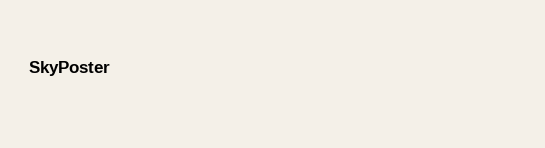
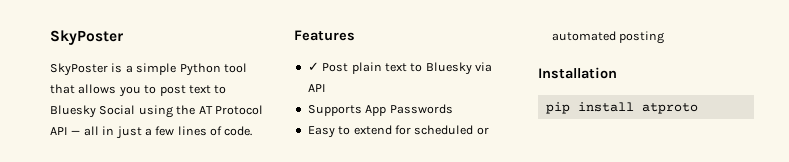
[29,61,110,76] SkyPoster -> [50,30,123,45] [50,63,247,76] [50,84,227,97] [50,105,263,118] [50,126,253,139] [294,30,355,41] [307,62,492,75] [307,84,326,92] [307,104,453,116] [307,125,489,138] [551,31,665,44] [538,67,617,79] [545,102,698,114] SkyPoster // SkyPoster is a simple Python tool that allows you to post text to Bluesky Social using the AT Protocol API — all in just a few lines of code. // Features // ✓ Post plain text to Bluesky via API // Supports App Passwords // Easy to extend for scheduled or automated posting // Installation // pip install atproto

